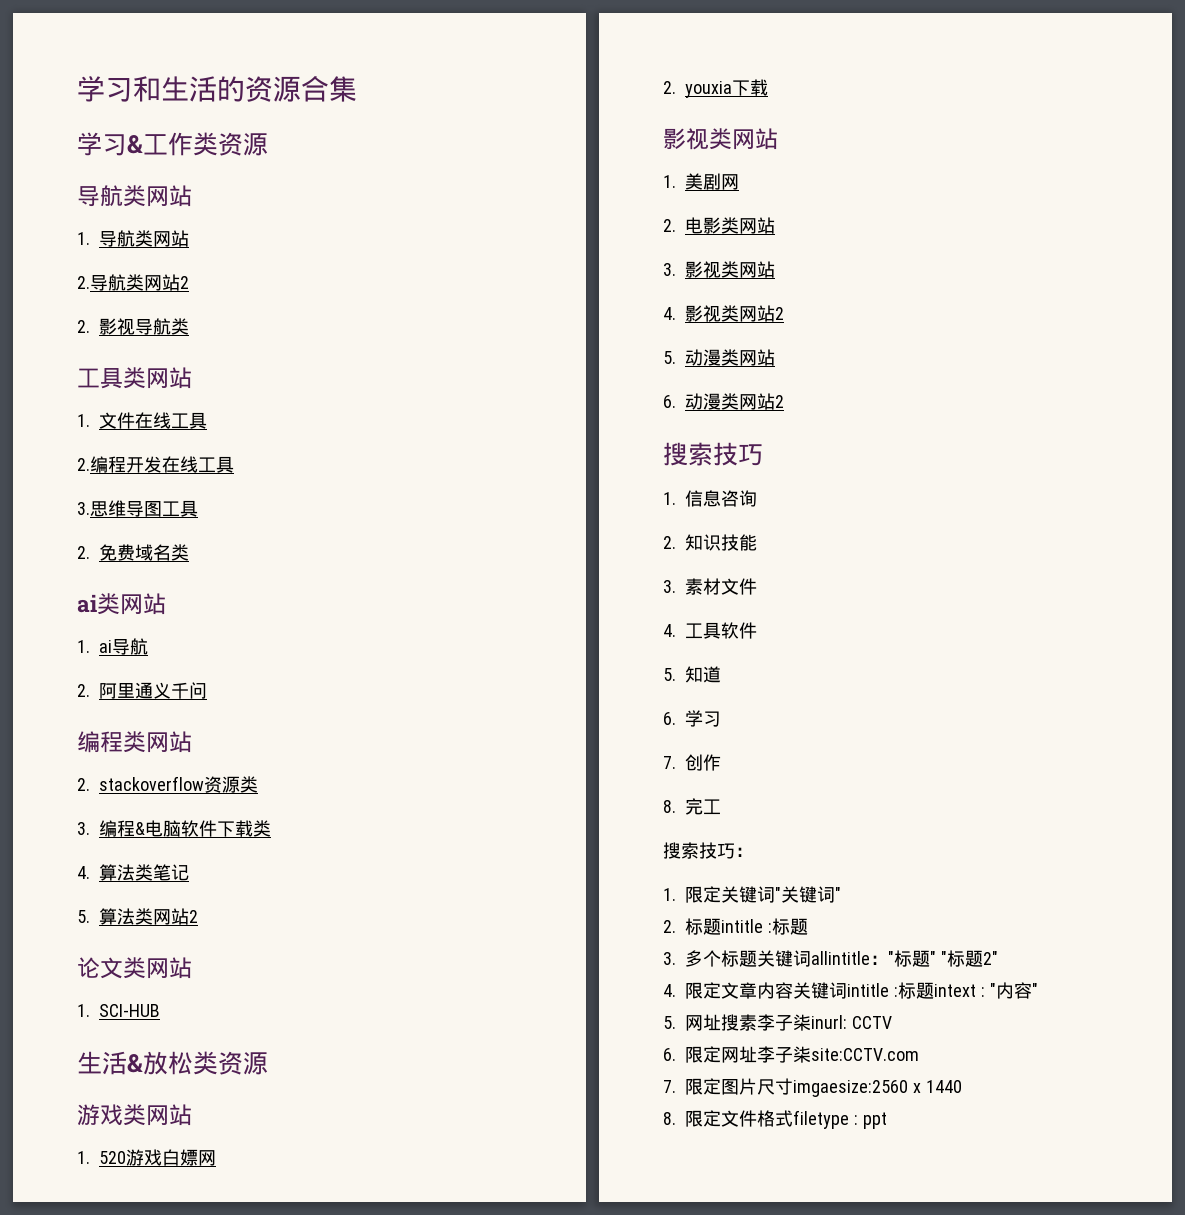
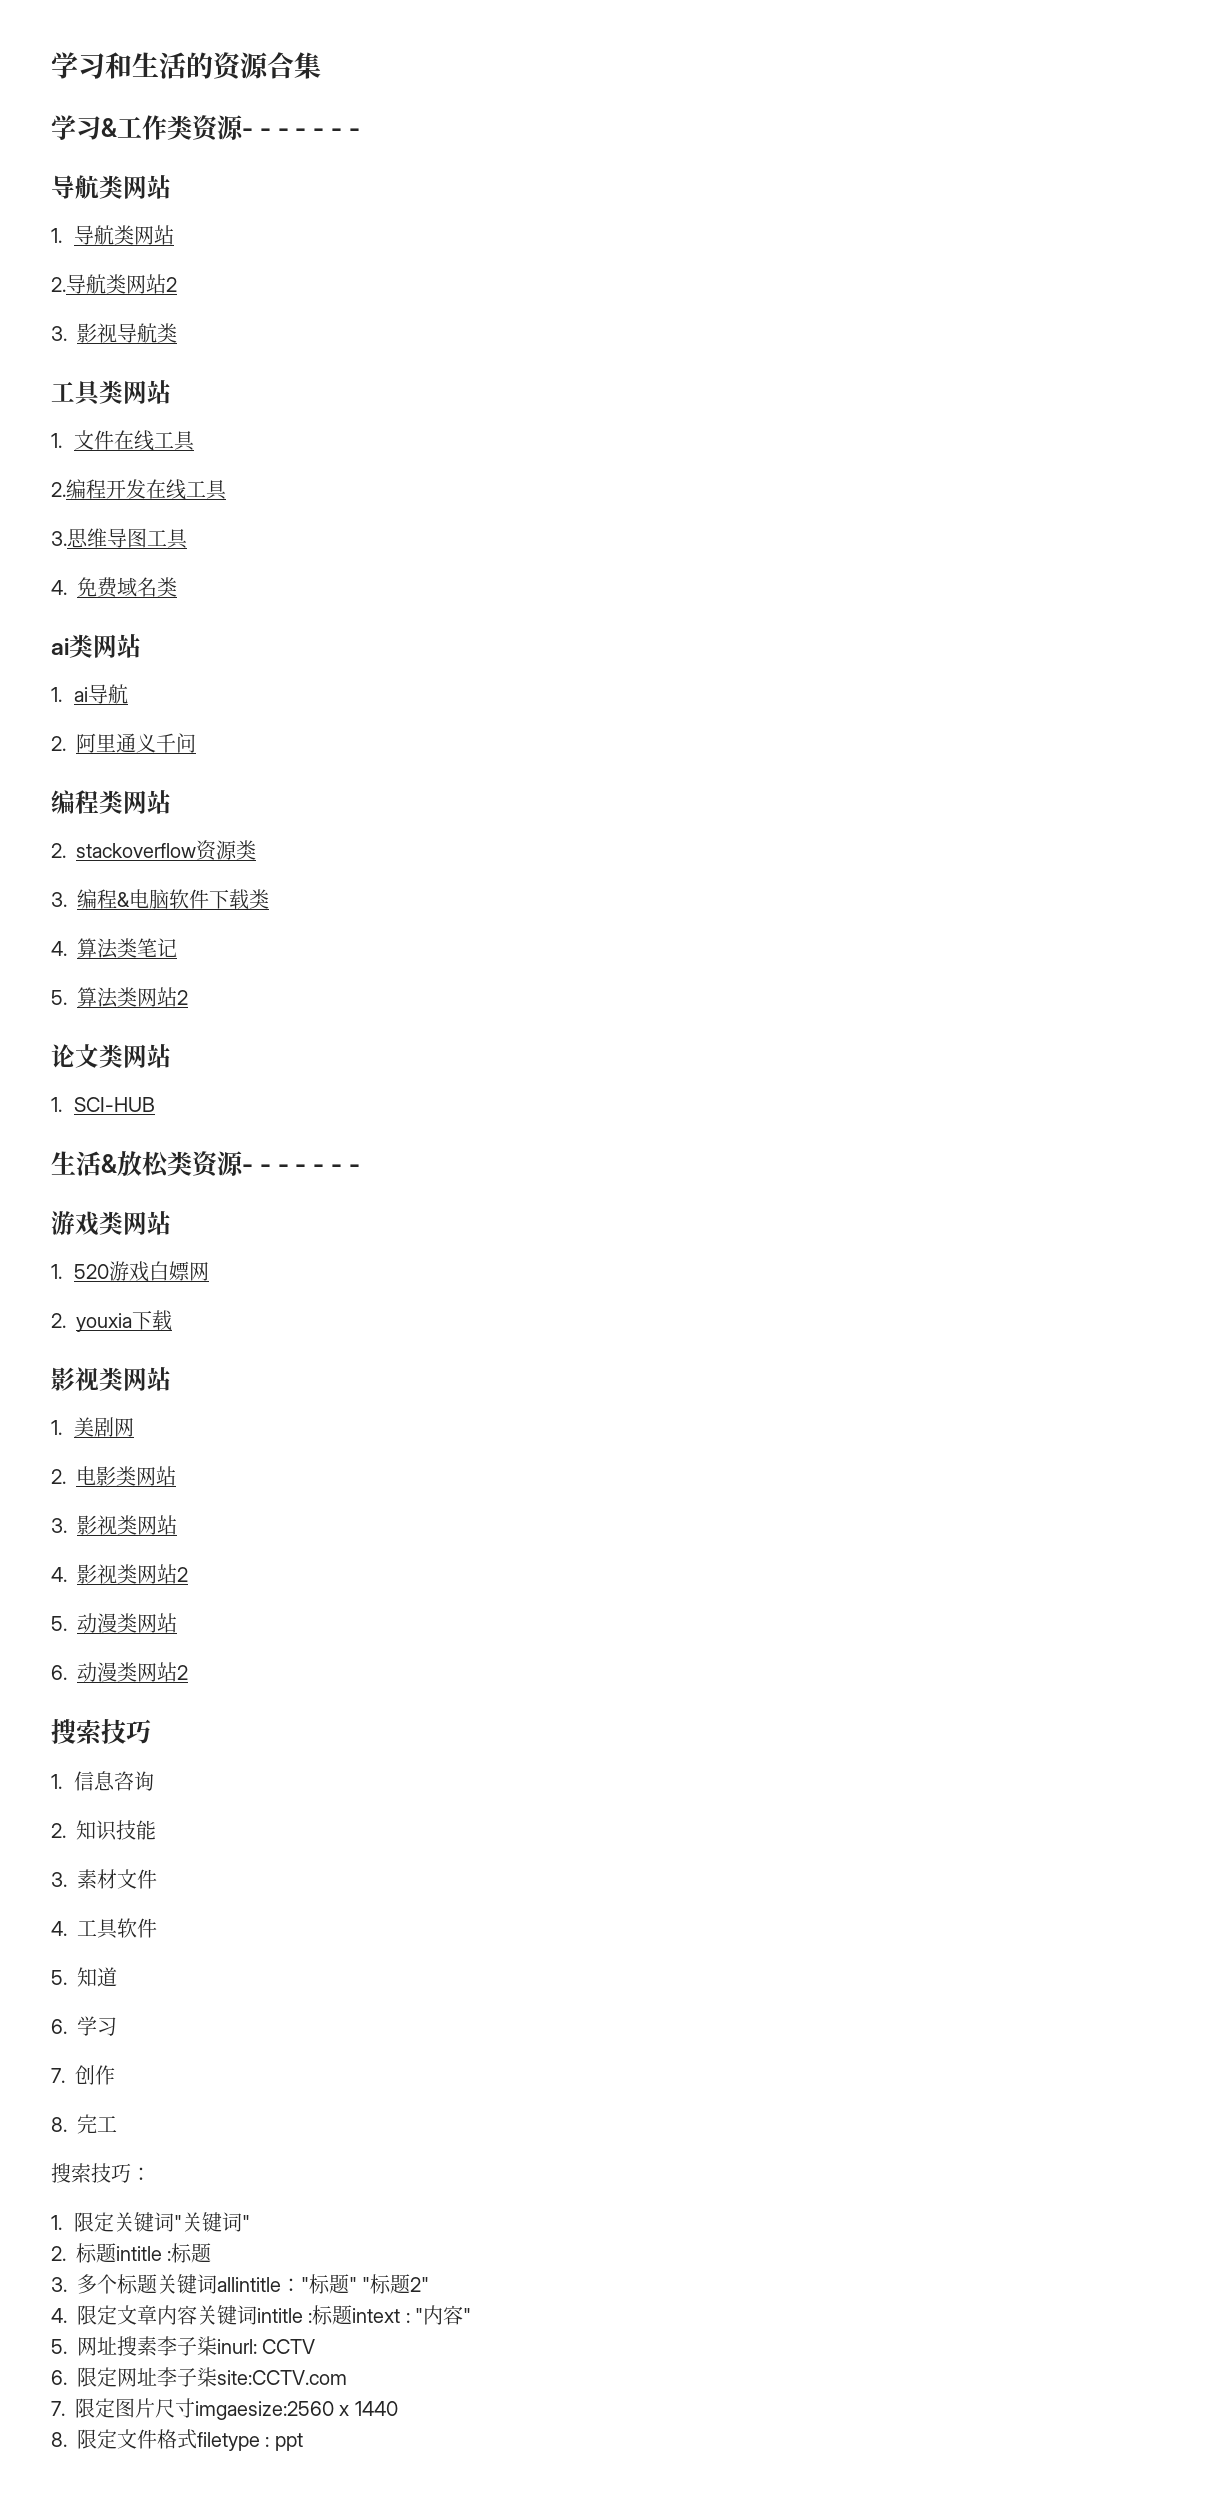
(268, 144) none -> [242,128,360,137] - - - - - - -
[77,320,90,333] 2. -> [51,326,67,341] 3.
[77,546,90,559] 2. -> [51,580,67,595] 4.
(268, 1063) none -> [242,1164,360,1173] - - - - - - -

